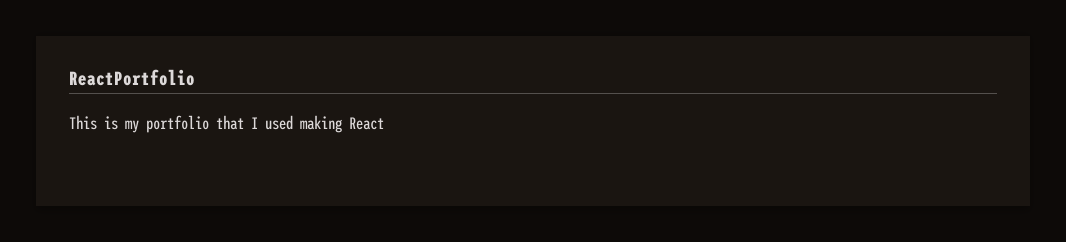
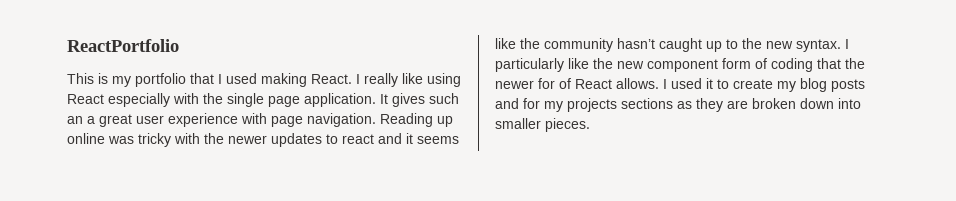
[349,117,384,130] React -> [311,73,461,87] [67,93,459,107] [67,113,453,127] [67,133,459,147] [495,38,849,52] [495,58,865,72] [495,78,865,92] [495,98,861,112] [495,118,590,132] React. I really like using React especially with the single page application. It gives such an a great user experience with page navigation. Reading up online was tricky with the newer updates to react and it seems like the community hasn’t caught up to the new syntax. I particularly like the new component form of coding that the newer for of React allows. I used it to create my blog posts and for my projects sections as they are broken down into smaller pieces.

